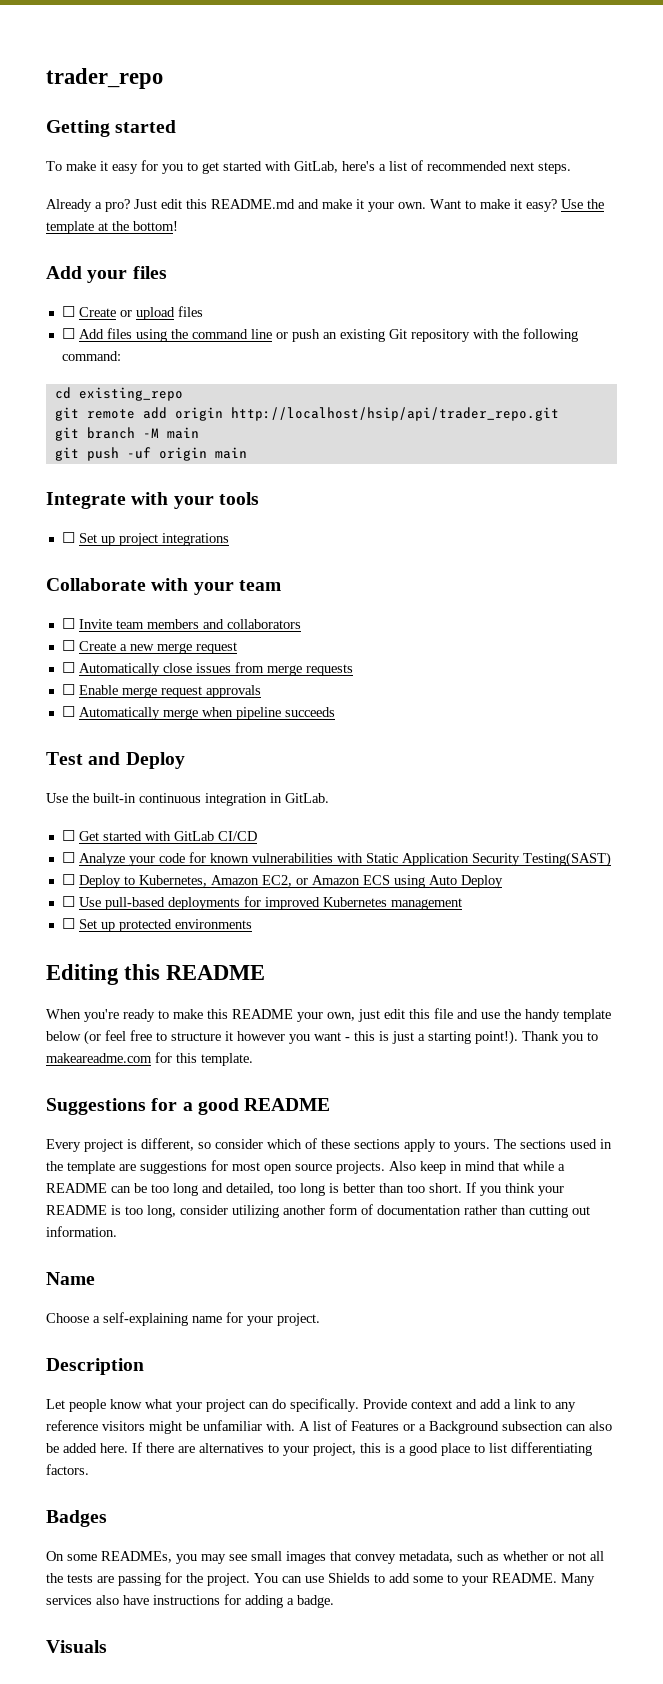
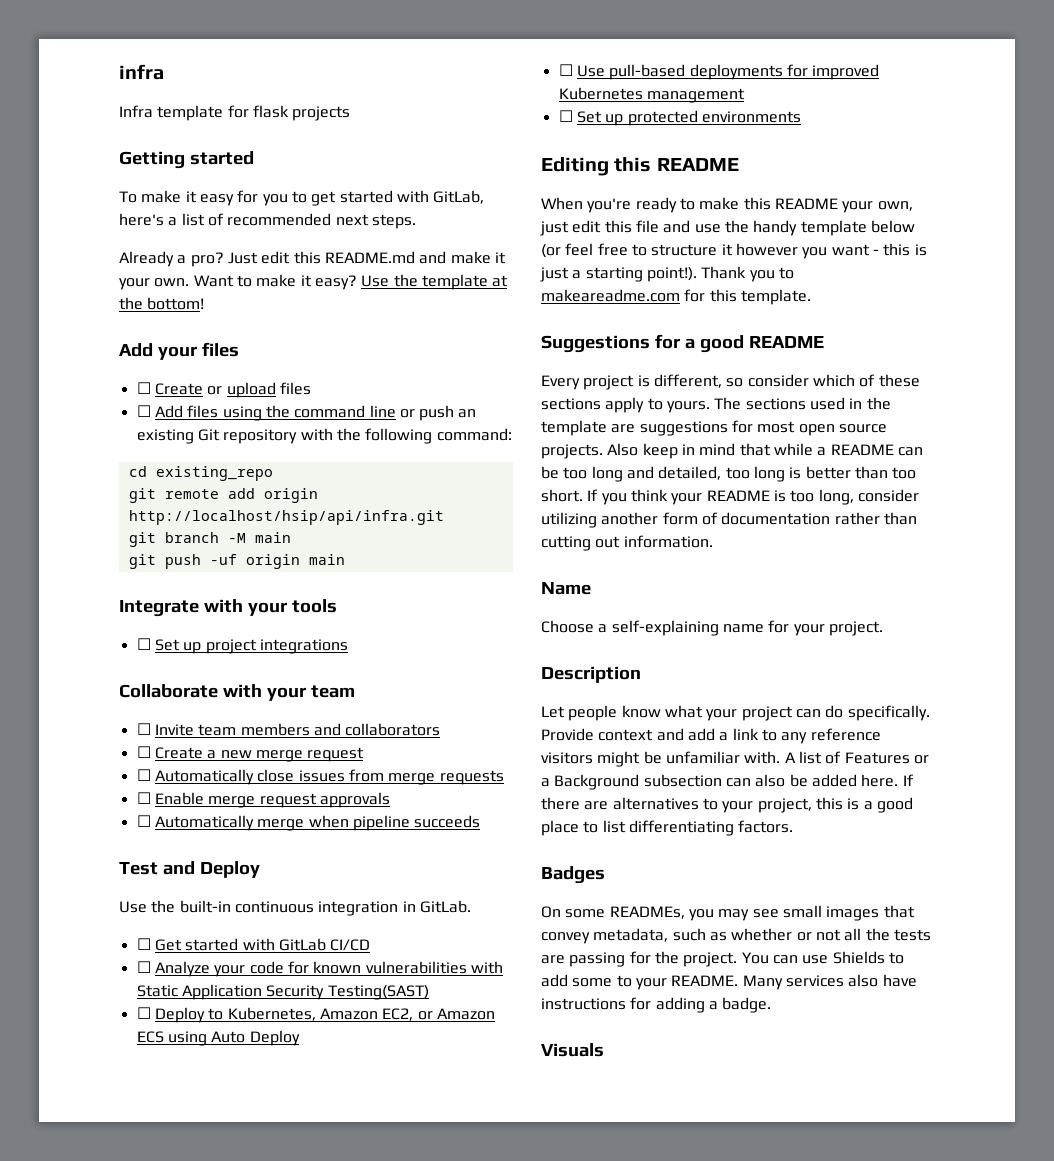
[46,68,163,89] trader_repo -> [119,64,164,80] [119,105,351,121] infra // Infra template for flask projects
[230,407,559,421] http://localhost/hsip/api/trader_repo.git -> [128,510,444,525] http://localhost/hsip/api/infra.git

